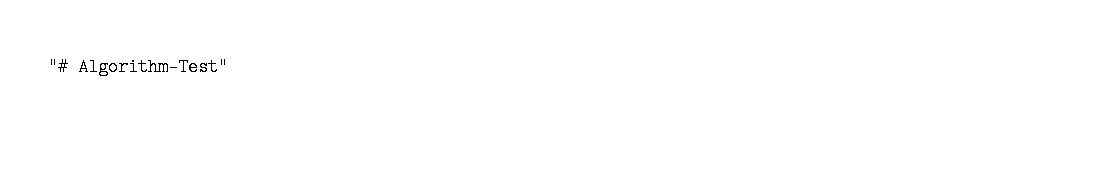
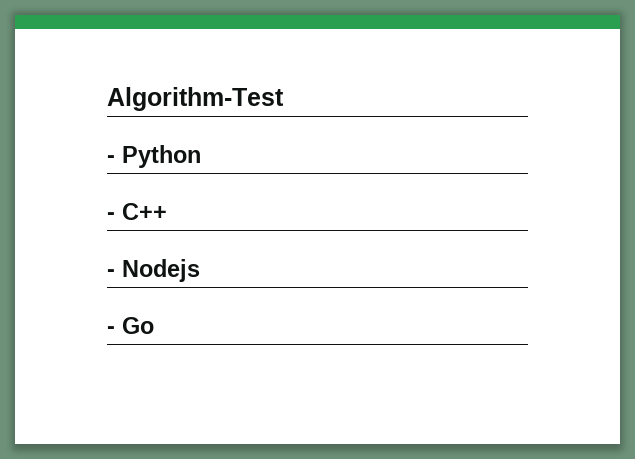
[48,58,228,76] "# Algorithm-Test" -> [107,87,284,111] [107,145,201,168] [107,203,167,220] [107,259,200,282] [107,317,154,334] Algorithm-Test // - Python // - C++ // - Nodejs // - Go

